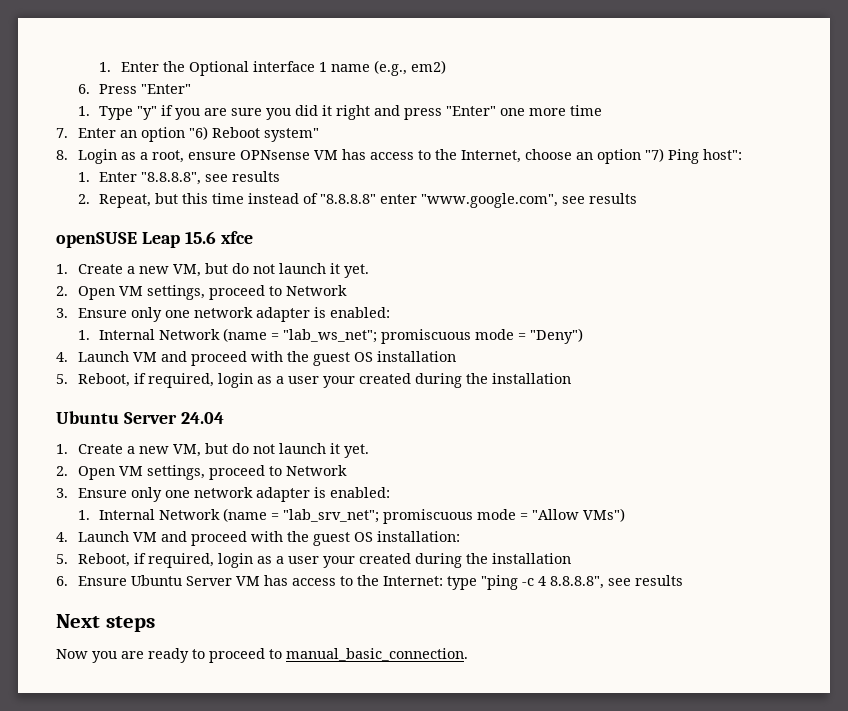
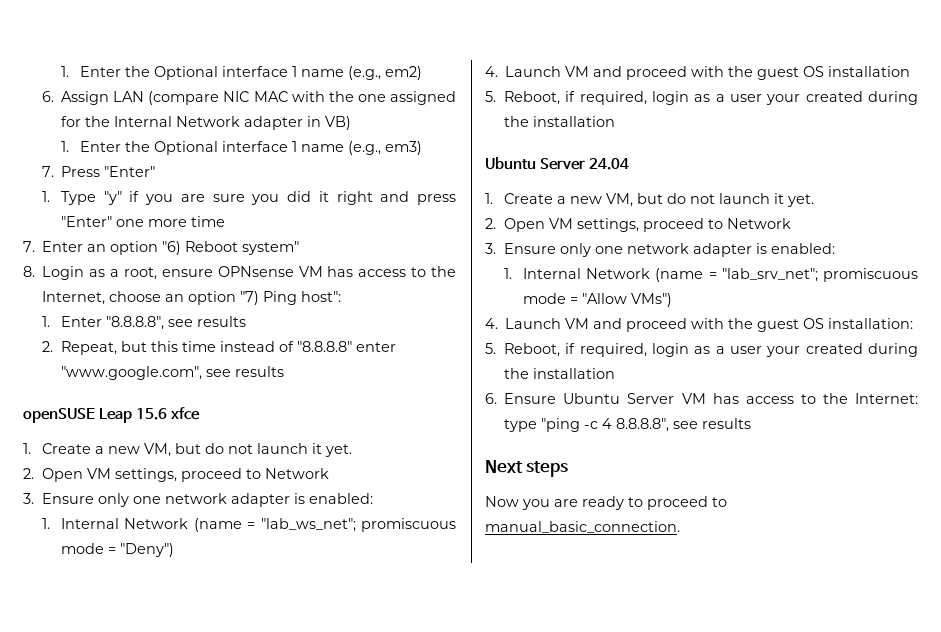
(90, 89) none -> [61,91,456,105] [61,116,352,130] [60,141,422,155] [41,166,54,177] Assign LAN (compare NIC MAC with the one assigned for the Internal Network adapter in VB) // 1. Enter the Optional interface 1 name (e.g., em3) // 7.

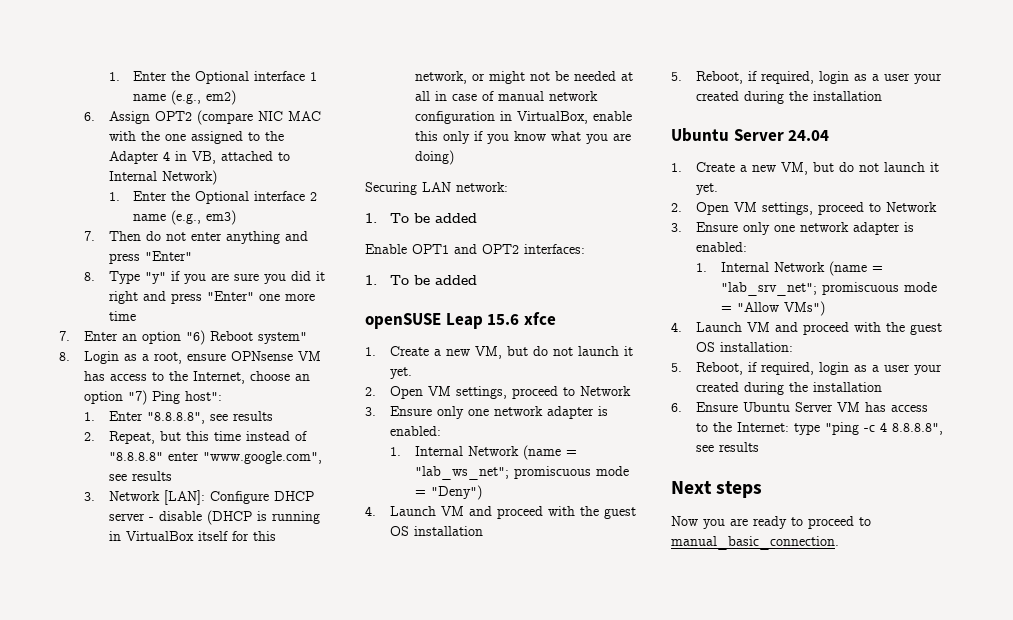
[113,91,145,102] LAN -> [154,111,192,121] OPT2
[61,116,352,130] [60,141,297,155] for the Internal Network adapter in VB) // 1. Enter the Optional interface 1 -> [247,131,284,141] [108,151,290,164] [108,170,217,185] [108,191,318,204] to the Adapter 4 in VB, attached to Internal Network) // 1. Enter the Optional interface 2
[61,166,101,177] Press -> [108,231,308,244] [108,253,140,264] Then do not enter anything and press
[41,191,50,202] 1. -> [83,272,95,281] 8.
(284, 371) none -> [83,490,314,505] [108,510,320,525] [108,531,276,541] [414,71,633,84] [414,91,598,101] [414,111,632,124] [414,131,631,144] [414,150,454,165] [365,182,508,195] [365,213,477,223] [365,244,585,254] [365,275,477,285] // 3. Network [LAN]: Configure DHCP server - disable (DHCP is running in VirtualBox itself for this network, or might not be needed at all in case of manual network configuration in VirtualBox, enable this only if you know what you are doing) // Securing LAN network: // 1. To be added // Enable OPT1 and OPT2 interfaces: // 1. To be added

